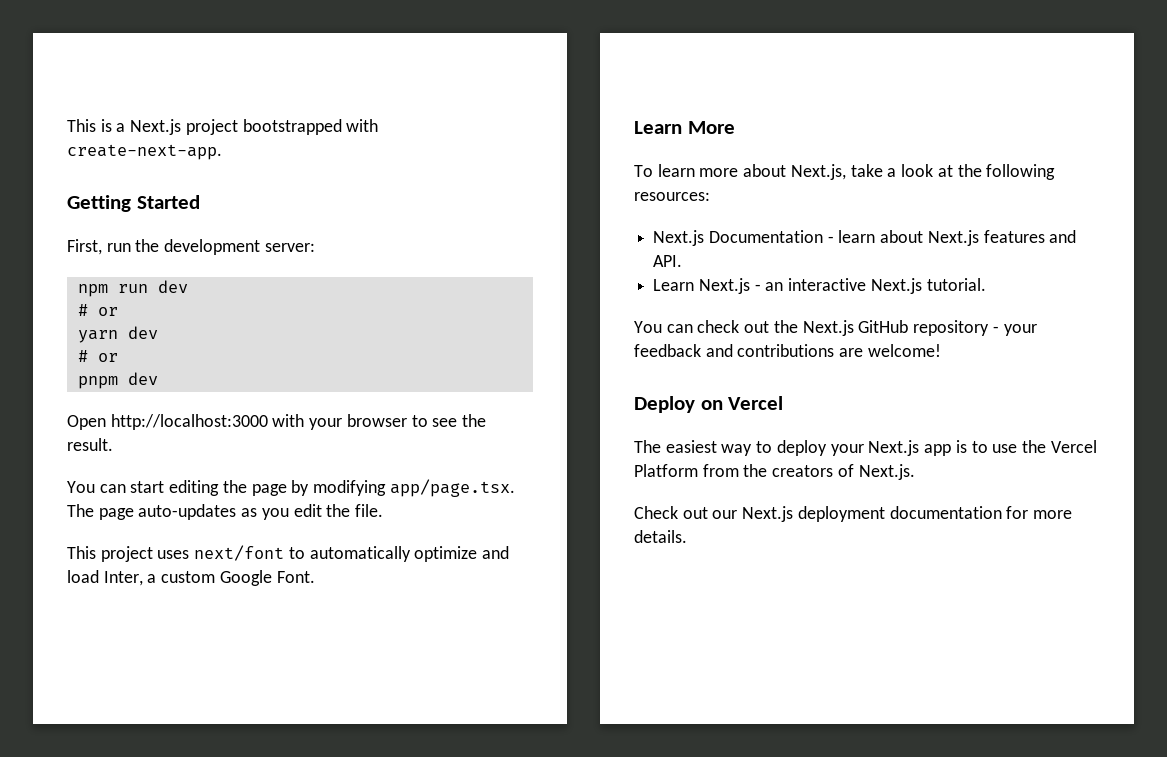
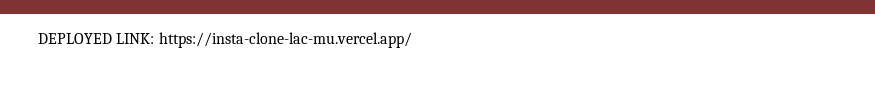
[67,119,379,135] [67,144,222,160] [67,195,200,212] [67,239,315,255] [77,280,188,297] [77,304,118,316] [77,326,158,343] [77,350,118,362] [77,372,158,389] [67,414,487,430] [67,438,113,451] [67,479,515,497] [67,504,384,520] [67,545,510,562] [67,570,315,586] [634,121,735,134] [634,164,1056,180] [634,192,710,201] [653,230,1077,246] [653,255,683,267] [653,278,986,294] [634,320,1037,336] [634,344,941,357] [634,396,784,413] [634,440,1097,456] [634,464,915,480] [634,506,1073,522] [634,530,687,543] This is a Next.js project bootstrapped with create-next-app. // Getting Started // First, run the development server: // npm run dev // # or // yarn dev // # or // pnpm dev // Open http://localhost:3000 with your browser to see the result. // You can start editing the page by modifying app/page.tsx. The page auto-updates as you edit the file. // This project uses next/font to automatically optimize and load Inter, a custom Google Font. // Learn More // To learn more about Next.js, take a look at the following resources: // Next.js Documentation - learn about Next.js features and API. // Learn Next.js - an interactive Next.js tutorial. // You can check out the Next.js GitHub repository - your feedback and contributions are welcome! // Deploy on Vercel // The easiest way to deploy your Next.js app is to use the Vercel Platform from the creators of Next.js. // Check out our Next.js deployment documentation for more details. -> [38,32,412,48] DEPLOYED LINK: https://insta-clone-lac-mu.vercel.app/

